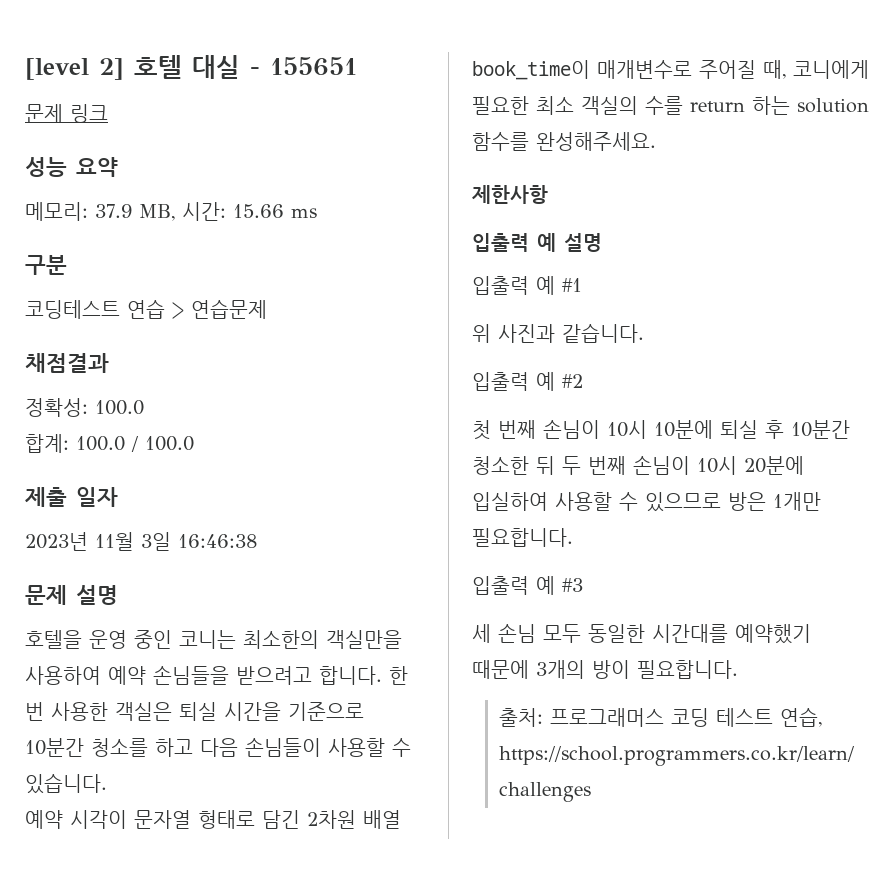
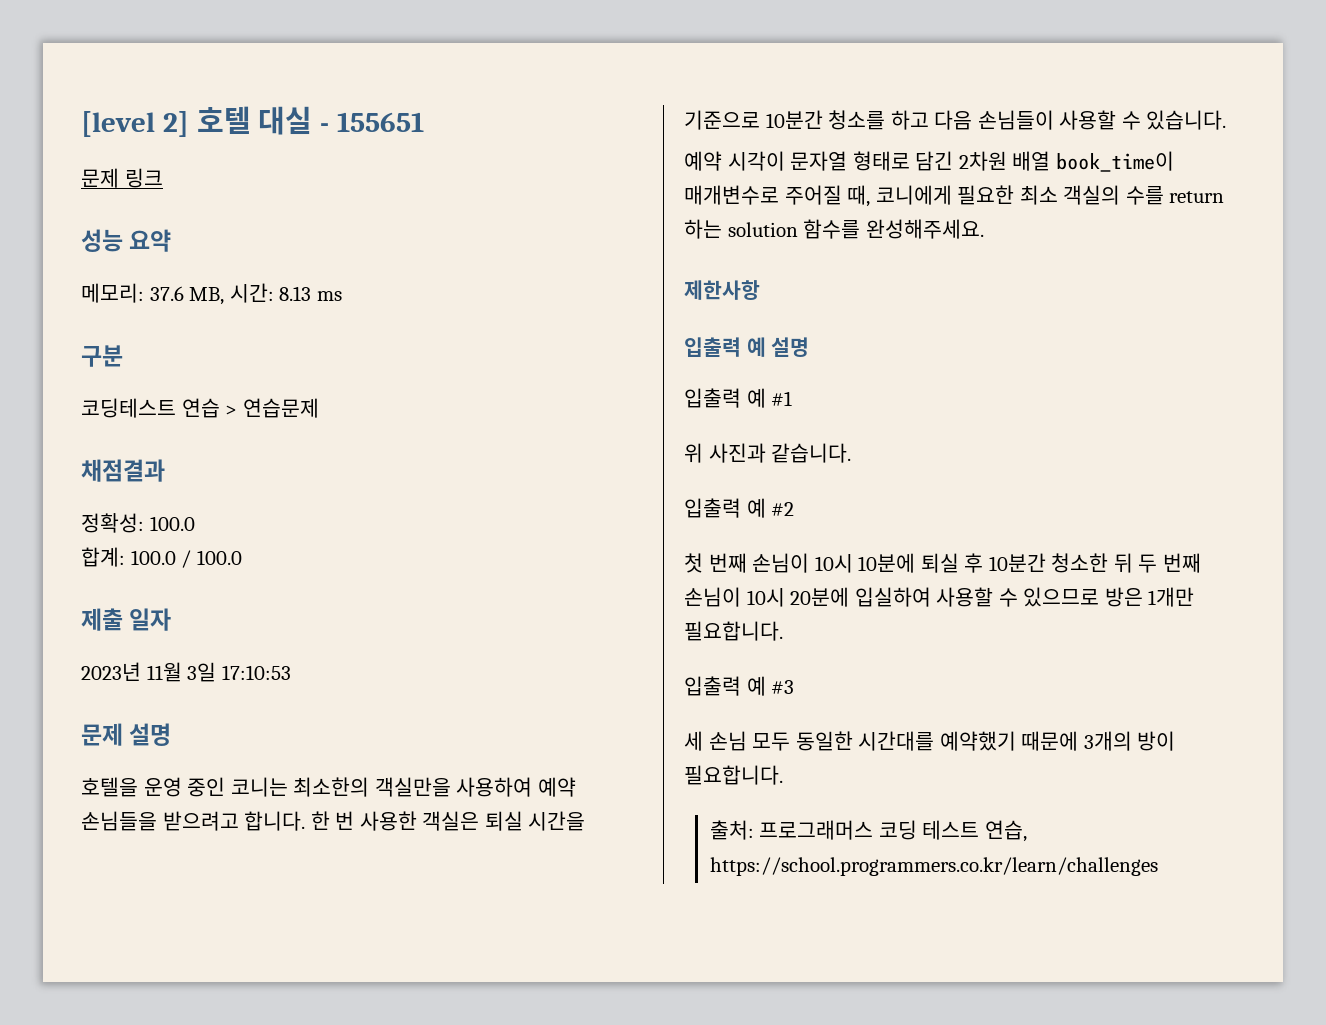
[95,204,132,218] 37.9 -> [149,286,184,301] 37.6
[233,204,284,218] 15.66 -> [279,286,312,301] 8.13
[178,534,257,548] 16:46:38 -> [221,665,291,680] 17:10:53

